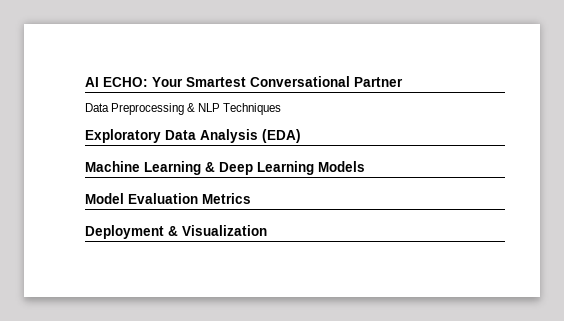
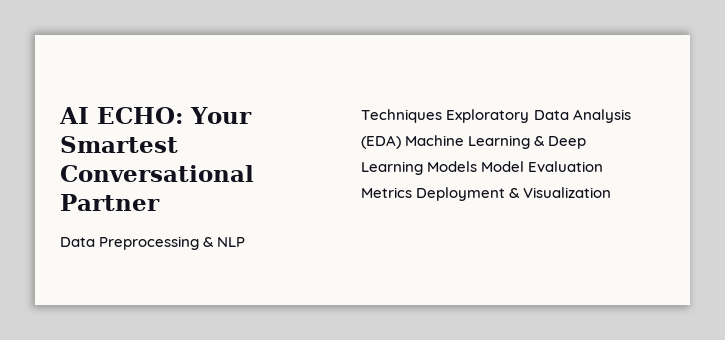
(282, 109) // -> (442, 116) none
(301, 136) // -> (401, 142) none
(365, 166) // -> (478, 166) none
(251, 198) // -> (412, 192) none

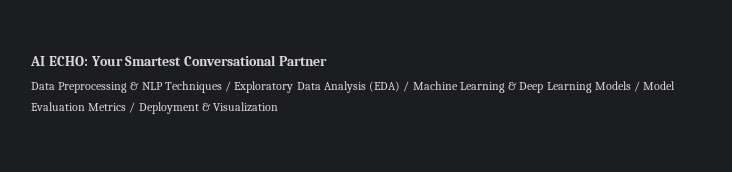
(442, 116) none -> [225,81,232,92] /
(401, 142) none -> [403,81,410,92] /
(478, 166) none -> [634,81,641,92] /
(412, 192) none -> [129,102,136,113] /

